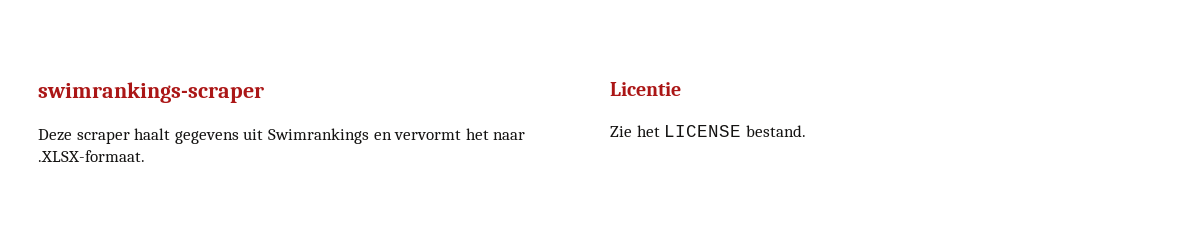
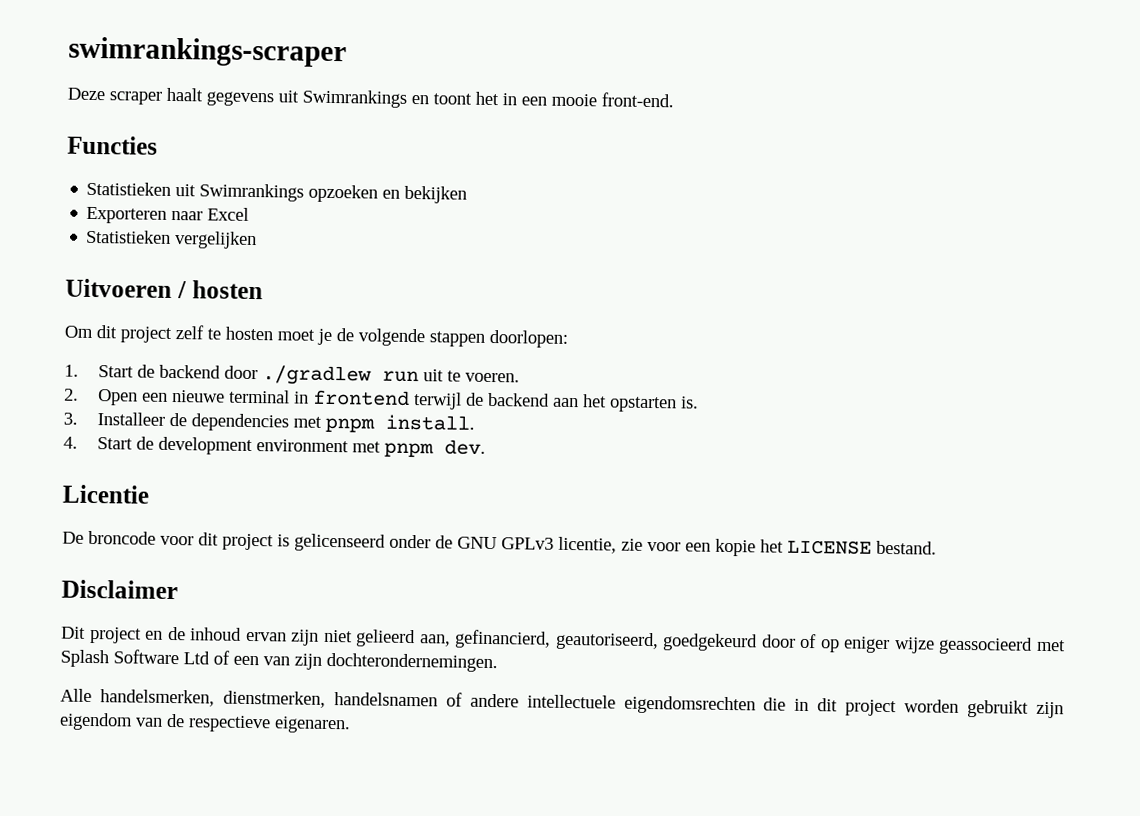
[394,128,526,140] [38,150,145,162] [610,82,681,96] [610,125,806,137] vervormt het naar .XLSX-formaat. // Licentie // Zie het LICENSE bestand. -> [433,91,674,108] [67,135,158,155] [86,181,468,204] [86,206,250,224] [86,229,258,250] [65,278,263,300] [64,325,568,348] [64,364,521,386] [64,388,700,413] [63,412,476,433] [63,436,487,458] [62,484,149,504] [62,530,937,557] [61,579,178,600] [61,626,1066,655] [60,649,498,673] [60,688,1065,719] [59,712,351,734] toont het in een mooie front-end. // Functies // Statistieken uit Swimrankings opzoeken en bekijken // Exporteren naar Excel // Statistieken vergelijken // Uitvoeren / hosten // Om dit project zelf te hosten moet je de volgende stappen doorlopen: // 1. Start de backend door ./gradlew run uit te voeren. // 2. Open een nieuwe terminal in frontend terwijl de backend aan het opstarten is. // 3. Installeer de dependencies met pnpm install. // 4. Start de development environment met pnpm dev. // Licentie // De broncode voor dit project is gelicenseerd onder de GNU GPLv3 licentie, zie voor een kopie het LICENSE bestand. // Disclaimer // Dit project en de inhoud ervan zijn niet gelieerd aan, gefinancierd, geautoriseerd, goedgekeurd door of op eniger wijze geassocieerd met Splash Software Ltd of een van zijn dochterondernemingen. // Alle handelsmerken, dienstmerken, handelsnamen of andere intellectuele eigendomsrechten die in dit project worden gebruikt zijn eigendom van de respectieve eigenaren.

